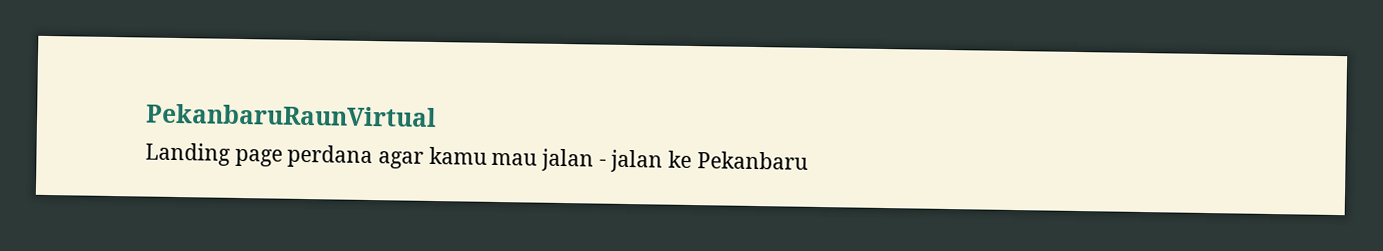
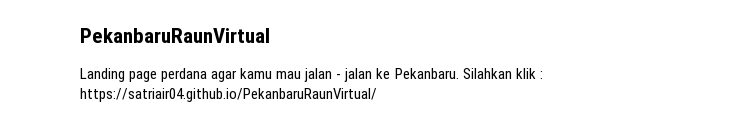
[696,151,808,170] Pekanbaru -> [394,68,543,79] [80,88,377,102] Pekanbaru. Silahkan klik : https://satriair04.github.io/PekanbaruRaunVirtual/

